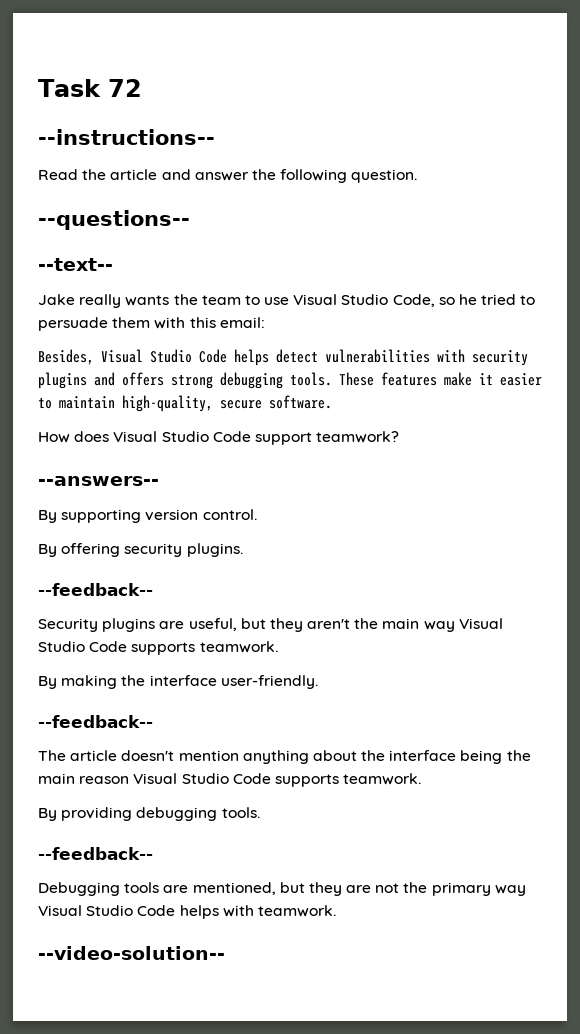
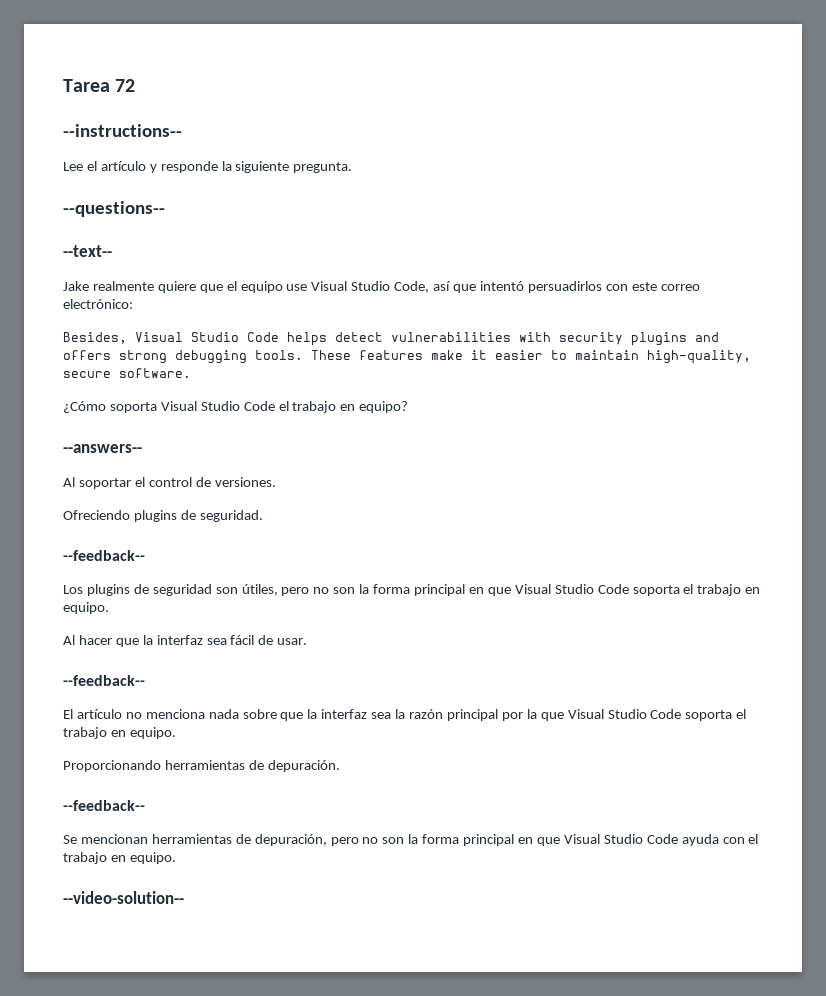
[38,79,101,97] Task -> [63,79,110,92] Tarea
[38,169,418,183] [38,210,190,230] [38,258,113,271] [38,294,536,308] [38,317,265,331] Read the article and answer the following question. // --questions-- // --text-- // Jake really wants the team to use Visual Studio Code, so he tried to persuade them with this email: -> [63,161,353,173] [63,201,165,217] [63,245,112,257] [63,281,700,293] [63,299,133,309] Lee el artículo y responde la siguiente pregunta. // --questions-- // --text-- // Jake realmente quiere que el equipo use Visual Studio Code, así que intentó persuadirlos con este correo electrónico:
[38,431,400,445] [38,476,159,486] [38,509,257,523] [38,543,243,557] [38,583,153,596] [38,618,503,632] [38,641,278,655] [38,675,318,689] [38,715,153,728] [38,750,531,764] [38,773,422,787] [38,807,260,821] [38,847,153,860] [38,882,526,896] [38,905,336,919] How does Visual Studio Code support teamwork? // --answers-- // By supporting version control. // By offering security plugins. // --feedback-- // Security plugins are useful, but they aren't the main way Visual Studio Code supports teamwork. // By making the interface user-friendly. // --feedback-- // The article doesn't mention anything about the interface being the main reason Visual Studio Code supports teamwork. // By providing debugging tools. // --feedback-- // Debugging tools are mentioned, but they are not the primary way Visual Studio Code helps with teamwork. -> [63,401,409,413] [63,444,142,453] [63,477,276,489] [63,510,263,522] [63,550,145,561] [63,584,761,596] [63,602,109,614] [63,635,308,647] [63,675,145,686] [63,709,747,721] [63,727,176,739] [63,760,340,772] [63,800,145,811] [63,834,759,846] [63,852,176,864] ¿Cómo soporta Visual Studio Code el trabajo en equipo? // --answers-- // Al soportar el control de versiones. // Ofreciendo plugins de seguridad. // --feedback-- // Los plugins de seguridad son útiles, pero no son la forma principal en que Visual Studio Code soporta el trabajo en equipo. // Al hacer que la interfaz sea fácil de usar. // --feedback-- // El artículo no menciona nada sobre que la interfaz sea la razón principal por la que Visual Studio Code soporta el trabajo en equipo. // Proporcionando herramientas de depuración. // --feedback-- // Se mencionan herramientas de depuración, pero no son la forma principal en que Visual Studio Code ayuda con el trabajo en equipo.

